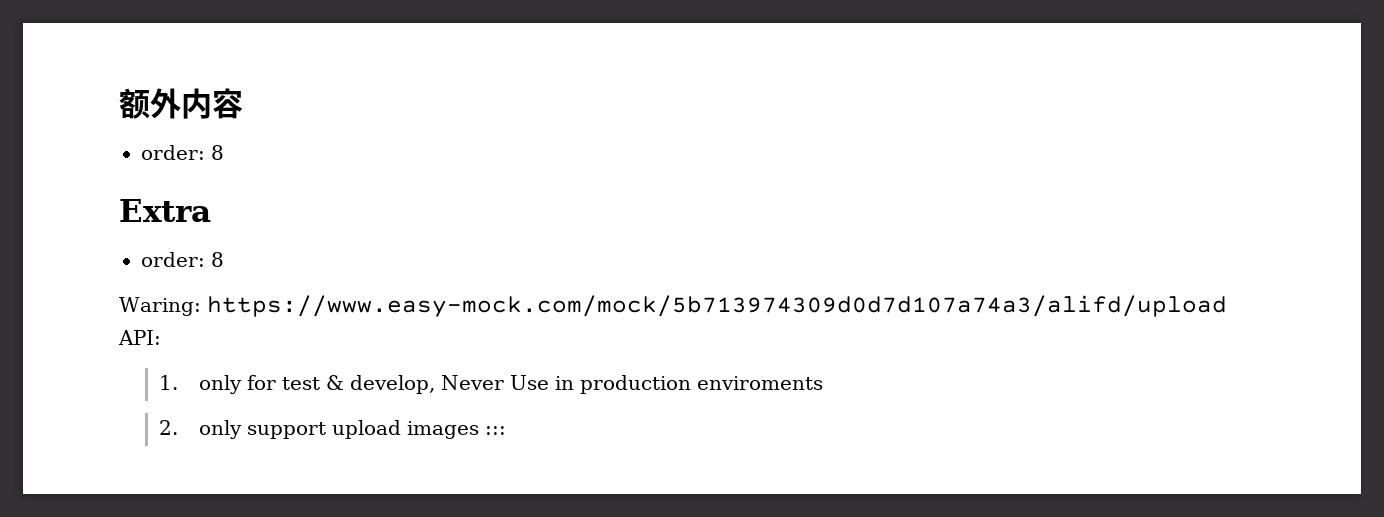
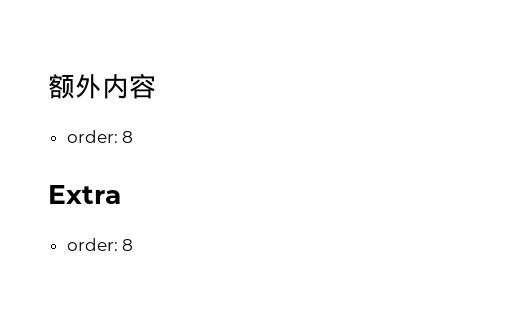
[119,295,1227,317] [118,330,161,345] [158,375,823,394] [158,420,506,439] // Waring: https://www.easy-mock.com/mock/5b713974309d0d7d107a74a3/alifd/upload API: // 1. only for test & develop, Never Use in production enviroments // 2. only support upload images ::: -> (134, 245) none

